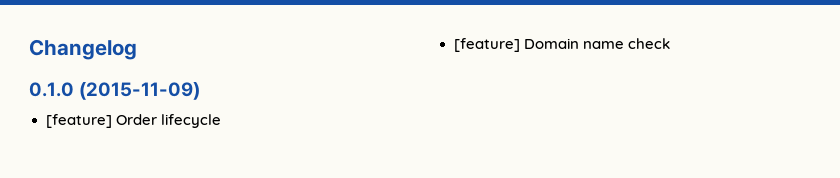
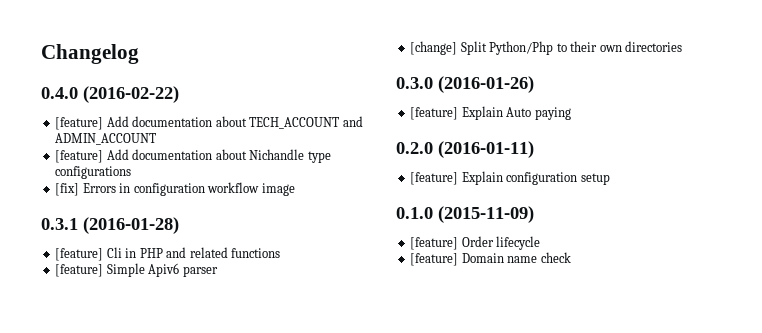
(137, 49) none -> [41,86,179,103] [55,116,363,130] [55,133,157,145] [55,149,331,163] [55,166,132,179] [55,182,295,196] [41,217,179,234] [55,247,281,261] [55,263,218,277] [410,41,683,55] [396,76,534,93] [410,106,571,120] [396,141,534,158] [410,171,610,185] // 0.4.0 (2016-02-22) // [feature] Add documentation about TECH_ACCOUNT and ADMIN_ACCOUNT // [feature] Add documentation about Nichandle type configurations // [fix] Errors in configuration workflow image // 0.3.1 (2016-01-28) // [feature] Cli in PHP and related functions // [feature] Simple Apiv6 parser // [change] Split Python/Php to their own directories // 0.3.0 (2016-01-26) // [feature] Explain Auto paying // 0.2.0 (2016-01-11) // [feature] Explain configuration setup

